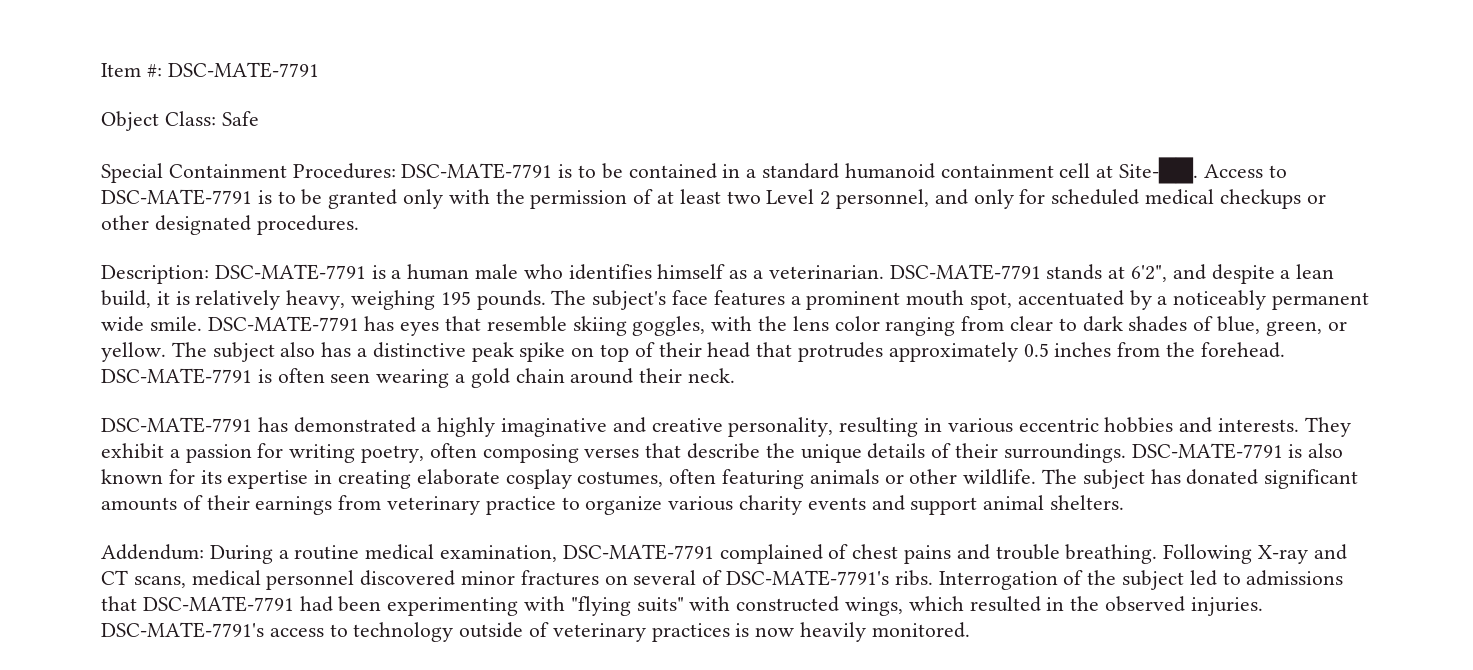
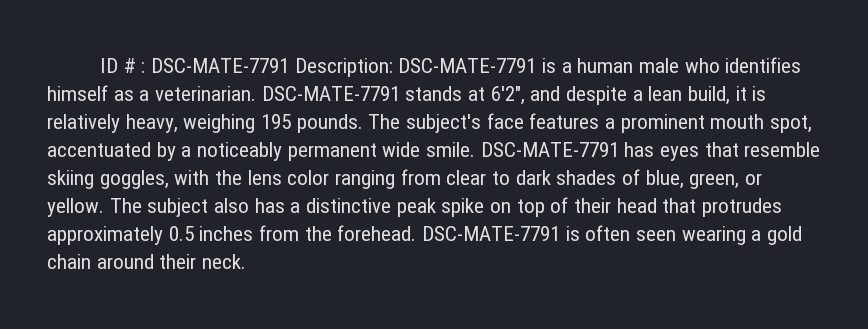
[101,62,319,78] [101,111,259,131] [101,157,1287,184] [101,189,1326,209] [101,215,359,235] Item #: DSC-MATE-7791 // Object Class: Safe // Special Containment Procedures: DSC-MATE-7791 is to be contained in a standard humanoid containment cell at Site-██. Access to DSC-MATE-7791 is to be granted only with the permission of at least two Level 2 personnel, and only for scheduled medical checkups or other designated procedures. // -> [99,58,289,73] ID # : DSC-MATE-7791
[101,417,1351,437] [101,443,1344,463] [101,469,1359,489] [101,495,1125,515] [101,544,1347,564] [101,570,1344,590] [101,596,1263,616] [101,622,970,642] // DSC-MATE-7791 has demonstrated a highly imaginative and creative personality, resulting in various eccentric hobbies and interests. They exhibit a passion for writing poetry, often composing verses that describe the unique details of their surroundings. DSC-MATE-7791 is also known for its expertise in creating elaborate cosplay costumes, often featuring animals or other wildlife. The subject has donated significant amounts of their earnings from veterinary practice to organize various charity events and support animal shelters. // Addendum: During a routine medical examination, DSC-MATE-7791 complained of chest pains and trouble breathing. Following X-ray and CT scans, medical personnel discovered minor fractures on several of DSC-MATE-7791's ribs. Interrogation of the subject led to admissions that DSC-MATE-7791 had been experimenting with "flying suits" with constructed wings, which resulted in the observed injuries. DSC-MATE-7791's access to technology outside of veterinary practices is now heavily monitored. -> (247, 261) none

